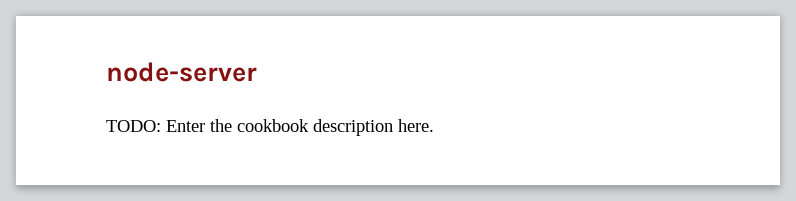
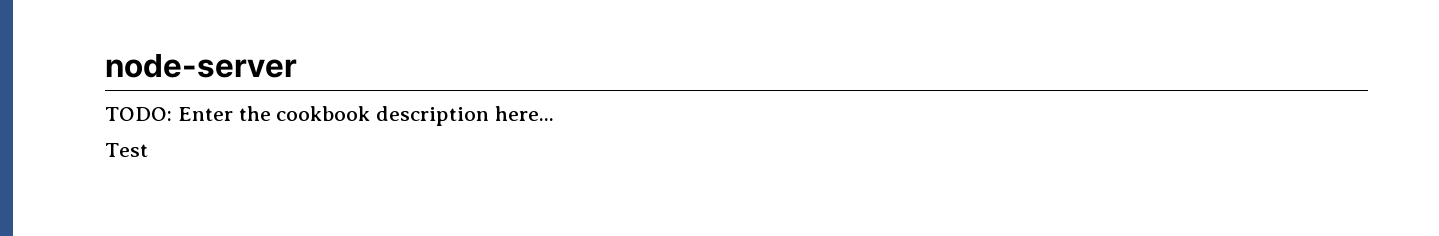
[398,119,434,132] here. -> [495,106,555,121] [105,143,148,157] here... // Test

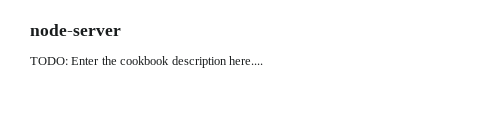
[495,106,555,121] [105,143,148,157] here... // Test -> [228,56,263,65] here....

